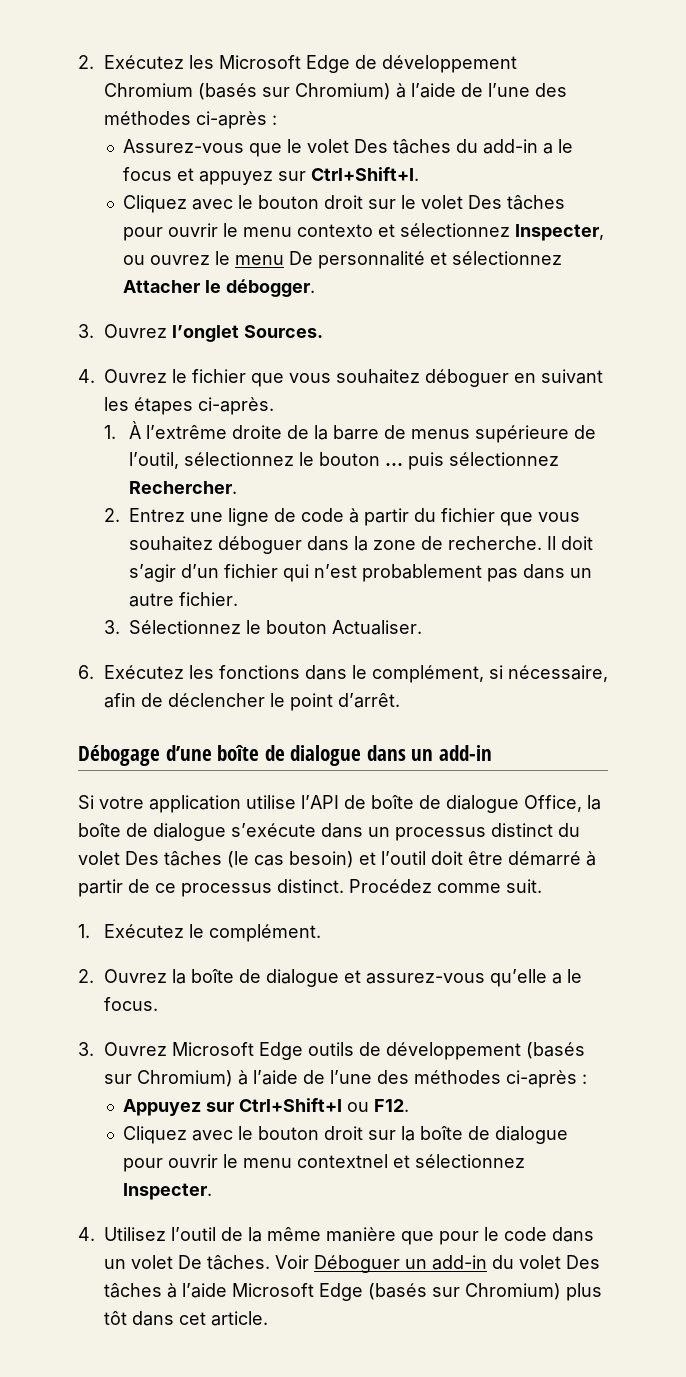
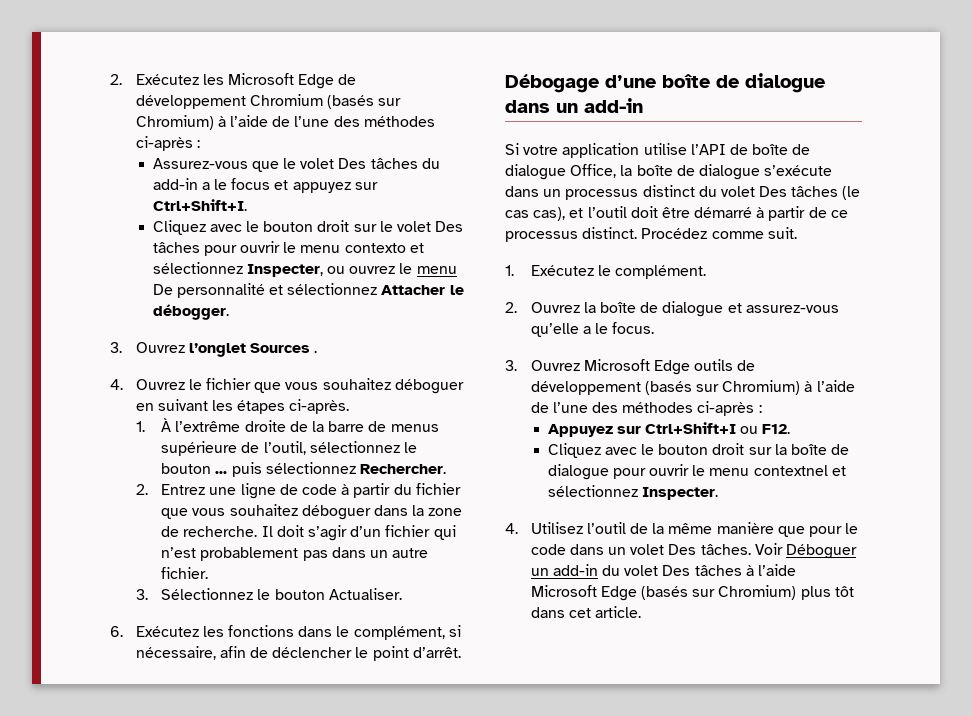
[243,325,323,338] Sources. -> [249,343,318,353] Sources .
[289,851,354,868] besoin) -> [533,207,566,221] cas),
[178,1255,202,1269] De -> [668,544,697,555] Des

